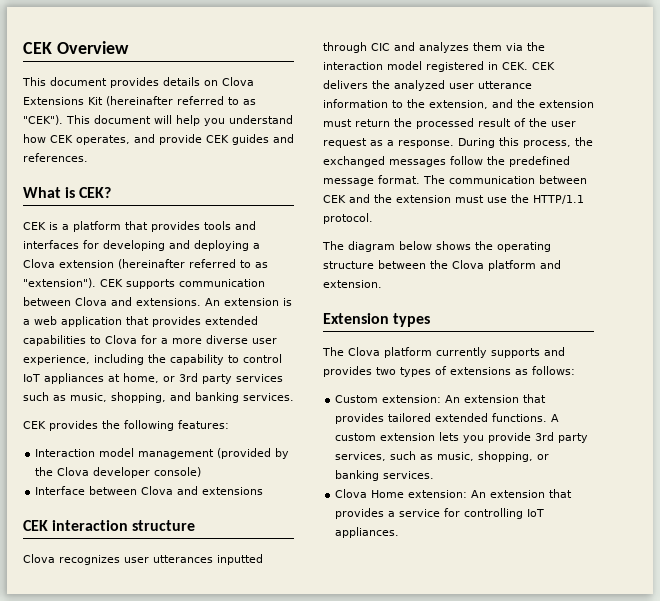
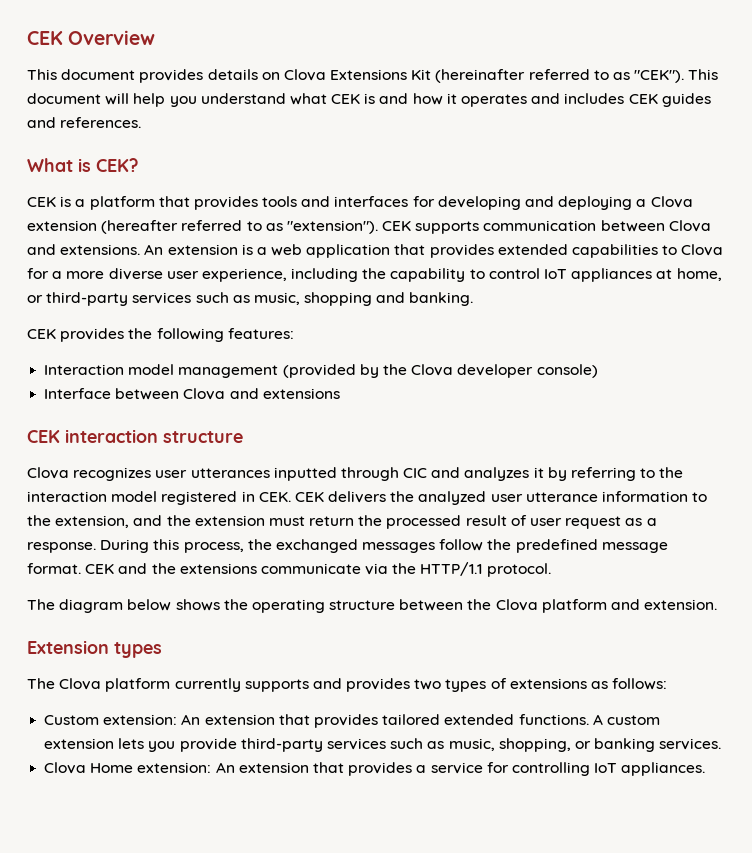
[23,134,202,145] how CEK operates, and provide -> [289,93,625,107] what CEK is and how it operates and includes
[118,259,185,269] (hereinafter -> [101,220,179,234] (hereafter
[179,373,283,384] [23,392,294,403] 3rd party services such as music, shopping, and banking services. -> [46,292,474,306] third-party services such as music, shopping and banking.
[473,42,523,51] them via -> [533,467,656,481] it by referring to
[529,118,547,127] the -> (527, 520) none
[423,175,587,184] [323,194,507,203] The communication between CEK and the extension must use -> [85,563,389,575] CEK and the extensions communicate via
[535,432,589,443] [335,452,387,461] 3rd party services, -> [240,738,386,752] third-party services

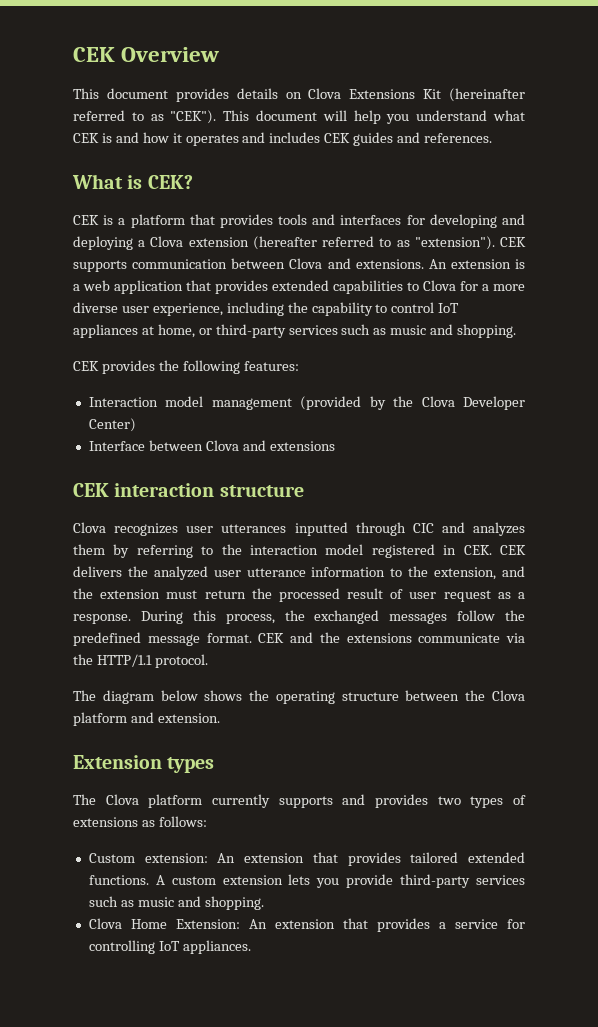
[253,292,474,306] music, shopping and banking. -> [390,324,517,338] music and shopping.
[457,364,598,378] developer console) -> [463,396,526,410] [88,418,136,432] Developer Center)
[533,467,544,478] it -> [73,544,105,555] them
[448,738,722,752] music, shopping, or banking services. -> [137,896,264,910] music and shopping.
[137,762,212,773] extension: -> [175,919,240,929] Extension:

